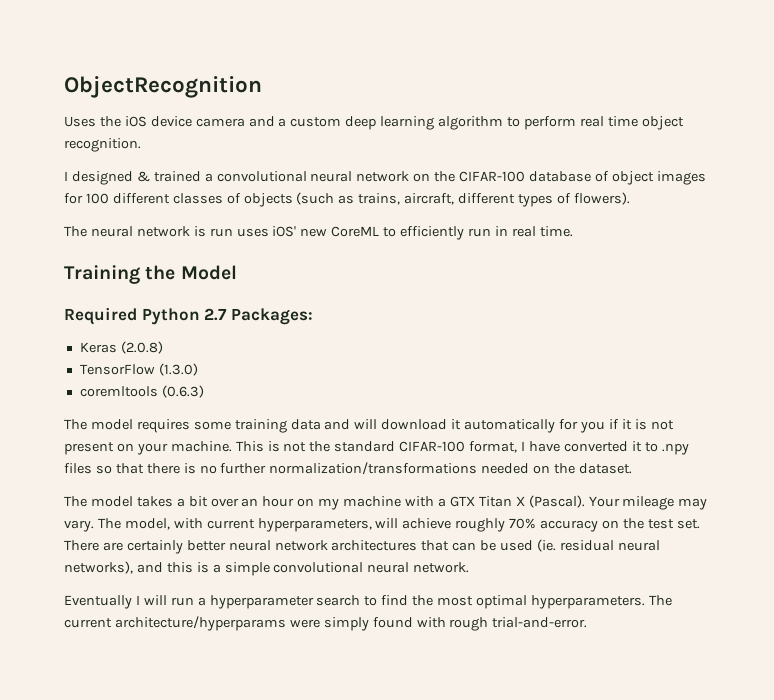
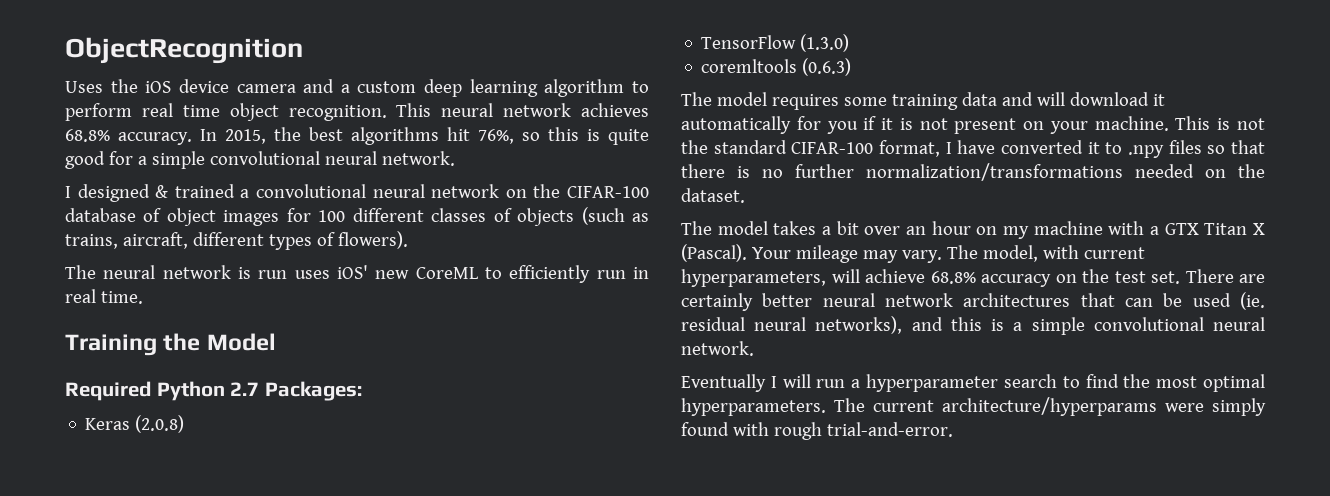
(141, 145) none -> [396,103,649,117] [65,127,649,145] [65,151,455,169] This neural network achieves 68.8% accuracy. In 2015, the best algorithms hit 76%, so this is quite good for a simple convolutional neural network.
[455,518,537,532] roughly 70% -> [930,271,976,284] 68.8%

